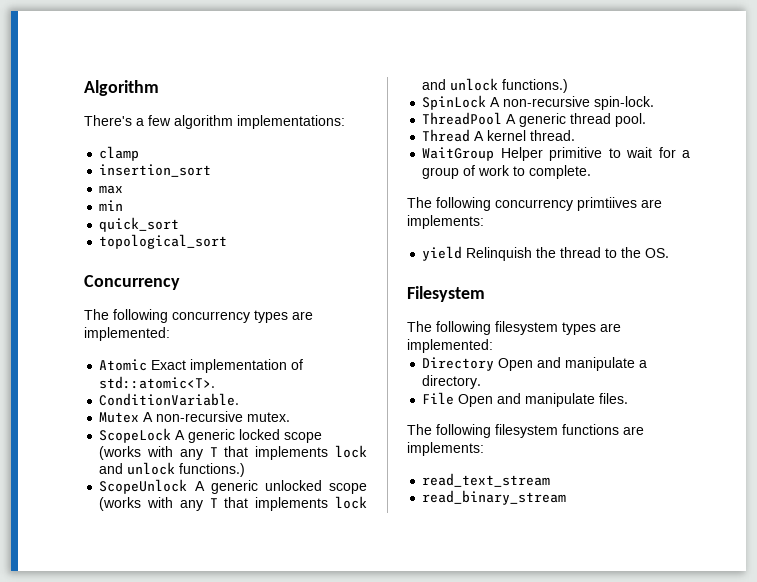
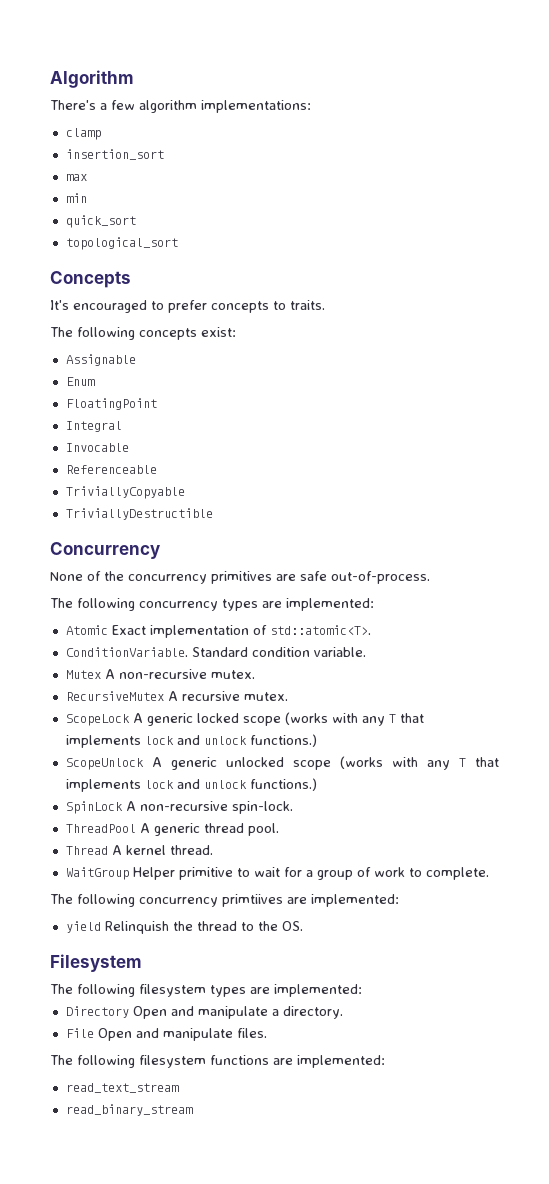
[84,275,180,290] Concurrency -> [50,271,131,288] [50,300,325,313] [50,327,236,340] [65,354,136,366] [65,377,95,386] [65,398,157,410] [65,421,122,432] [65,443,129,452] [65,465,157,474] [65,486,185,499] [65,508,213,520] [50,542,160,559] [50,571,430,584] Concepts // It's encouraged to prefer concepts to traits. // The following concepts exist: // Assignable // Enum // FloatingPoint // Integral // Invocable // Referenceable // TriviallyCopyable // TriviallyDestructible // Concurrency // None of the concurrency primitives are safe out-of-process.
(240, 399) none -> [191,647,366,657] Standard condition variable.
(291, 417) none -> [65,691,288,701] // RecursiveMutex A recursive mutex.
[407,215,484,229] implements: -> [311,894,399,907] implemented:
[407,442,484,456] implements: -> [297,1055,385,1068] implemented:

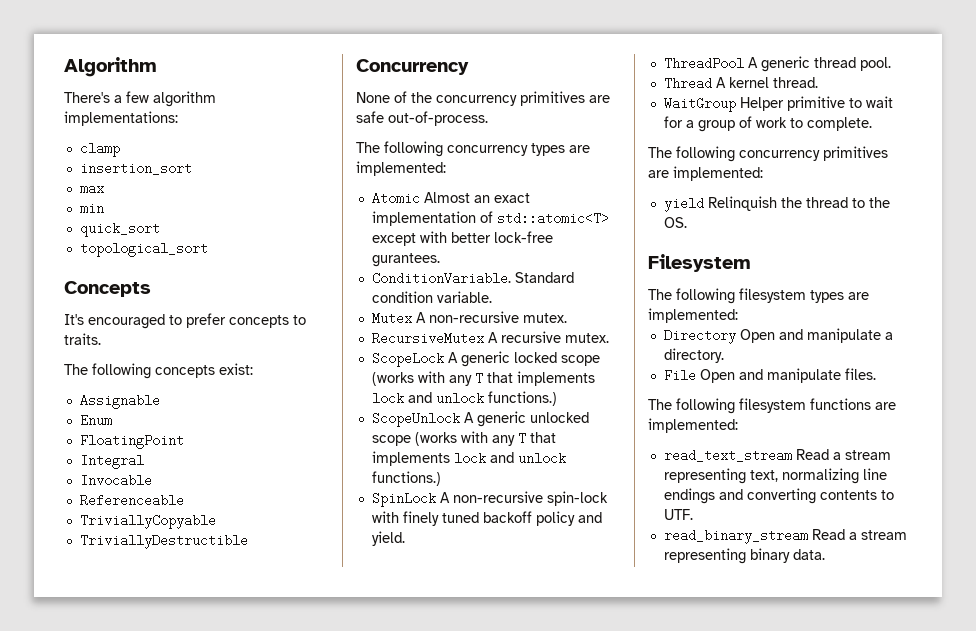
[111,625,371,638] Exact implementation of std::atomic<T>. -> [423,192,530,203] [371,211,609,226] [371,231,553,246] [371,253,440,267] Almost an exact implementation of std::atomic<T> except with better lock-free gurantees.
[231,801,293,814] spin-lock. -> [546,491,608,506] [371,511,602,526] [371,531,405,546] spin-lock with finely tuned backoff policy and yield.
[222,894,283,907] primtiives -> [823,146,888,161] primitives
[65,1104,193,1116] // read_binary_stream -> [795,449,891,460] [663,468,887,484] [663,488,894,504] [663,509,693,520] [663,529,907,544] [663,548,825,564] Read a stream representing text, normalizing line endings and converting contents to UTF. // read_binary_stream Read a stream representing binary data.

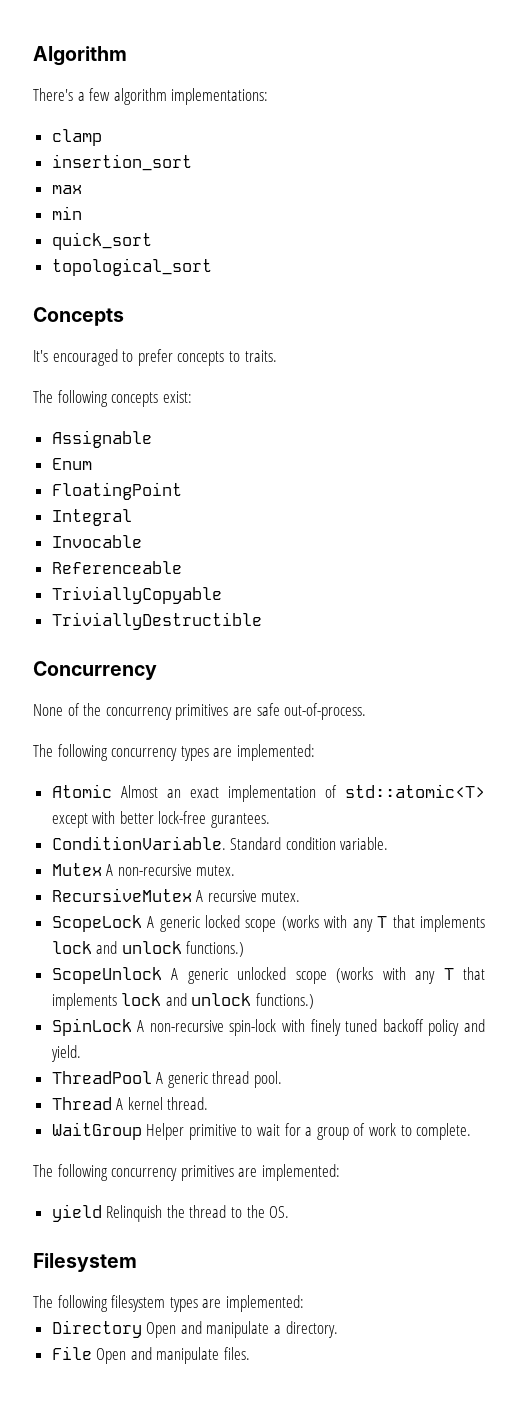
[648,398,896,414] [648,418,738,433] [663,449,891,462] [663,468,887,484] [663,488,894,504] [663,509,693,520] [663,529,907,544] [663,548,825,564] // The following filesystem functions are implemented: // read_text_stream Read a stream representing text, normalizing line endings and converting contents to UTF. // read_binary_stream Read a stream representing binary data. -> (251, 1353) none

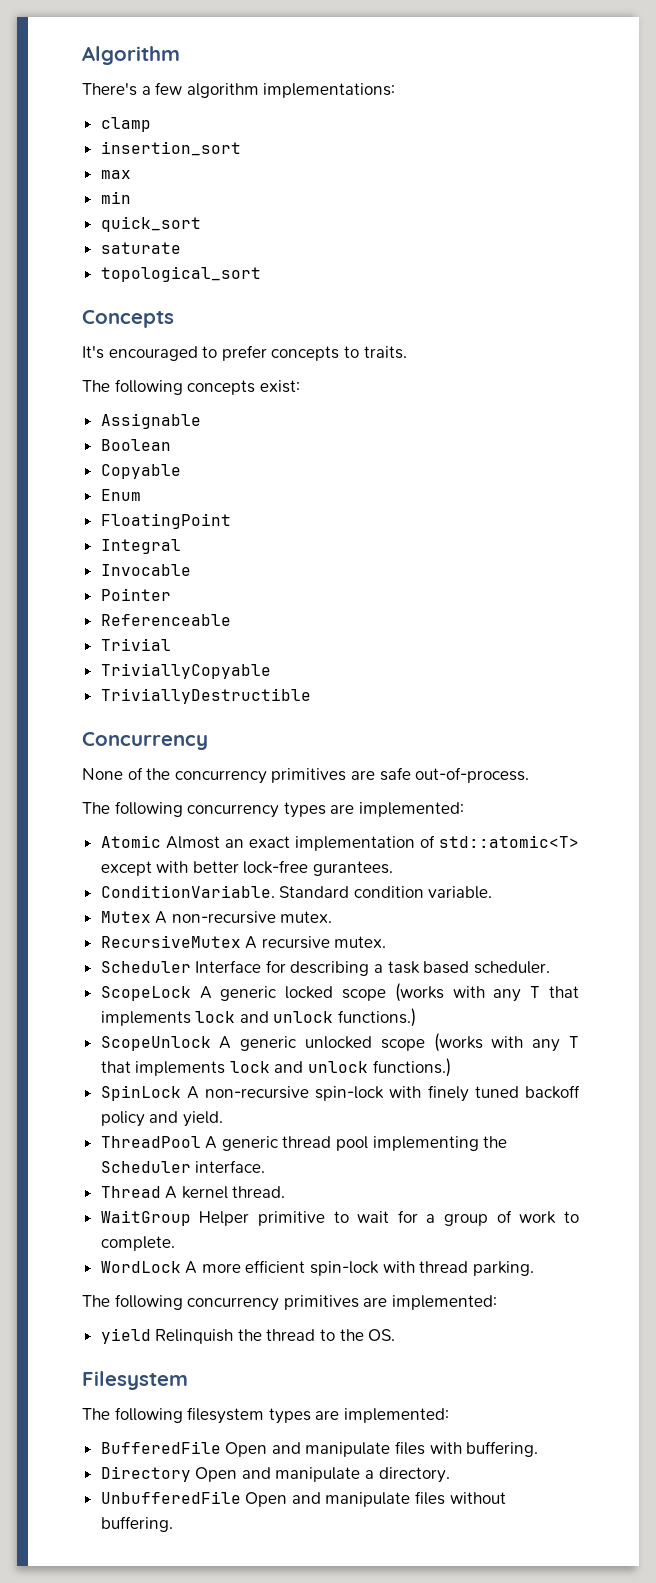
(152, 241) none -> [100,242,181,254] // saturate
(152, 439) none -> [100,439,171,451] [100,464,181,479] // Boolean // Copyable
(142, 541) none -> [100,588,171,601] // Pointer
(182, 567) none -> [100,638,171,651] // Trivial
(301, 896) none -> [100,960,550,976] // Scheduler Interface for describing a task based scheduler.
[254,1071,283,1088] pool. -> [336,1136,508,1151] [100,1160,266,1173] pool implementing the Scheduler interface.
(472, 1131) none -> [100,1260,534,1276] // WordLock A more efficient spin-lock with thread parking.
(304, 1303) none -> [100,1441,539,1457] // BufferedFile Open and manipulate files with buffering.
[51,1346,251,1364] File Open and manipulate files. -> [100,1491,506,1507] [100,1516,173,1532] UnbufferedFile Open and manipulate files without buffering.

